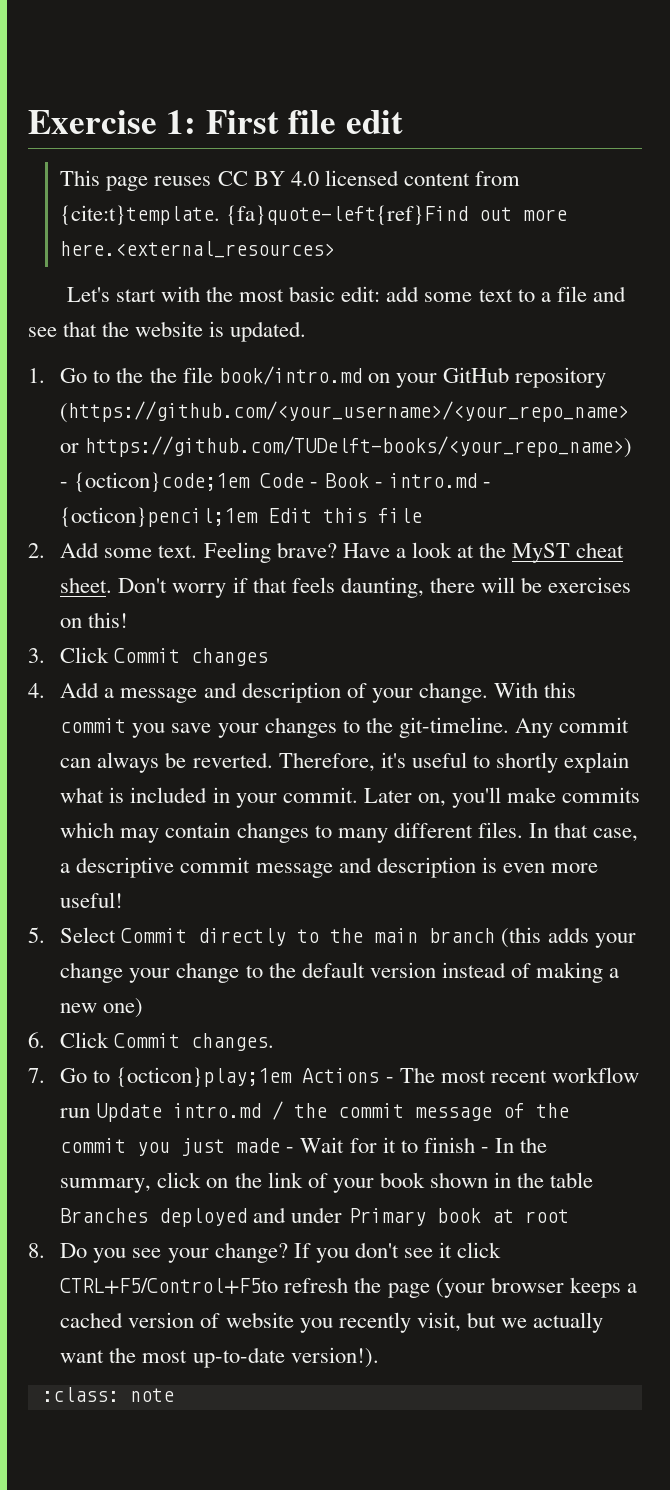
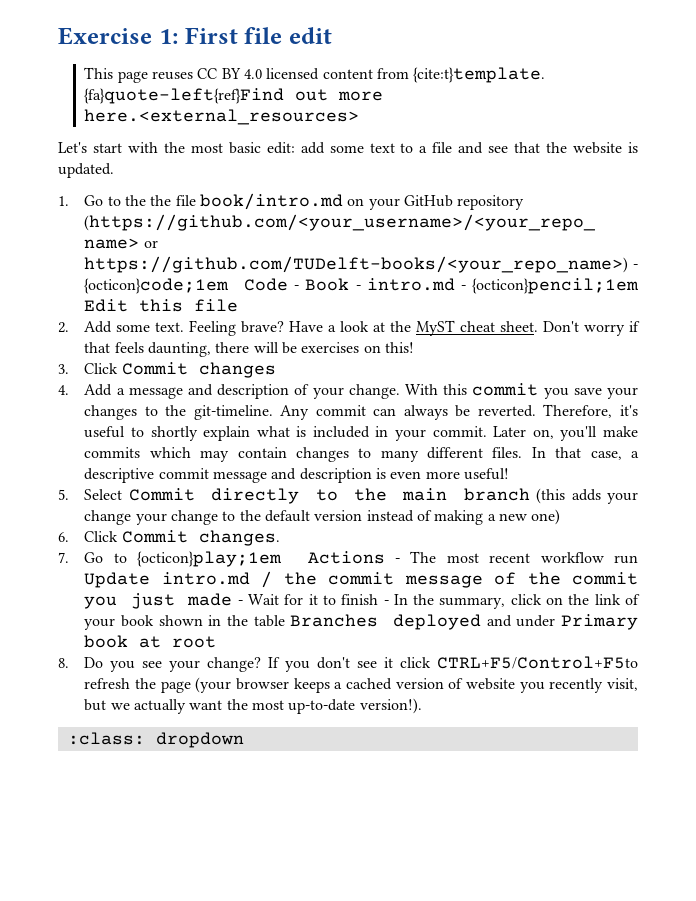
[129,1388,174,1402] note -> [155,732,244,748] dropdown

